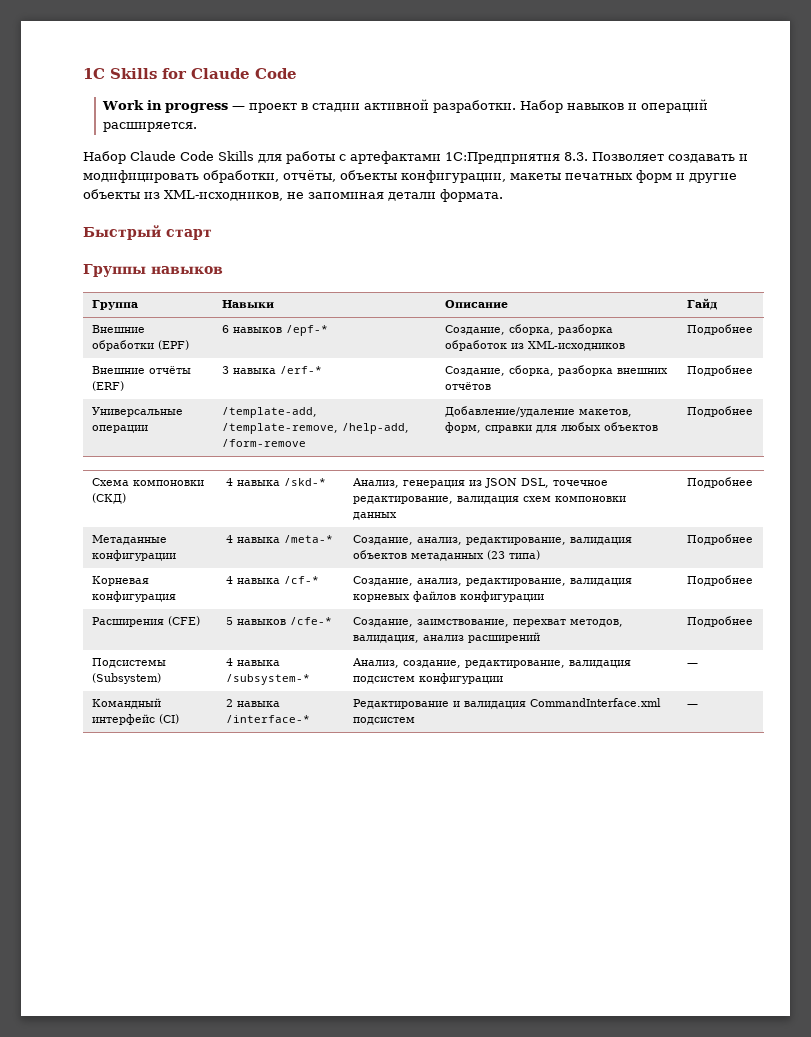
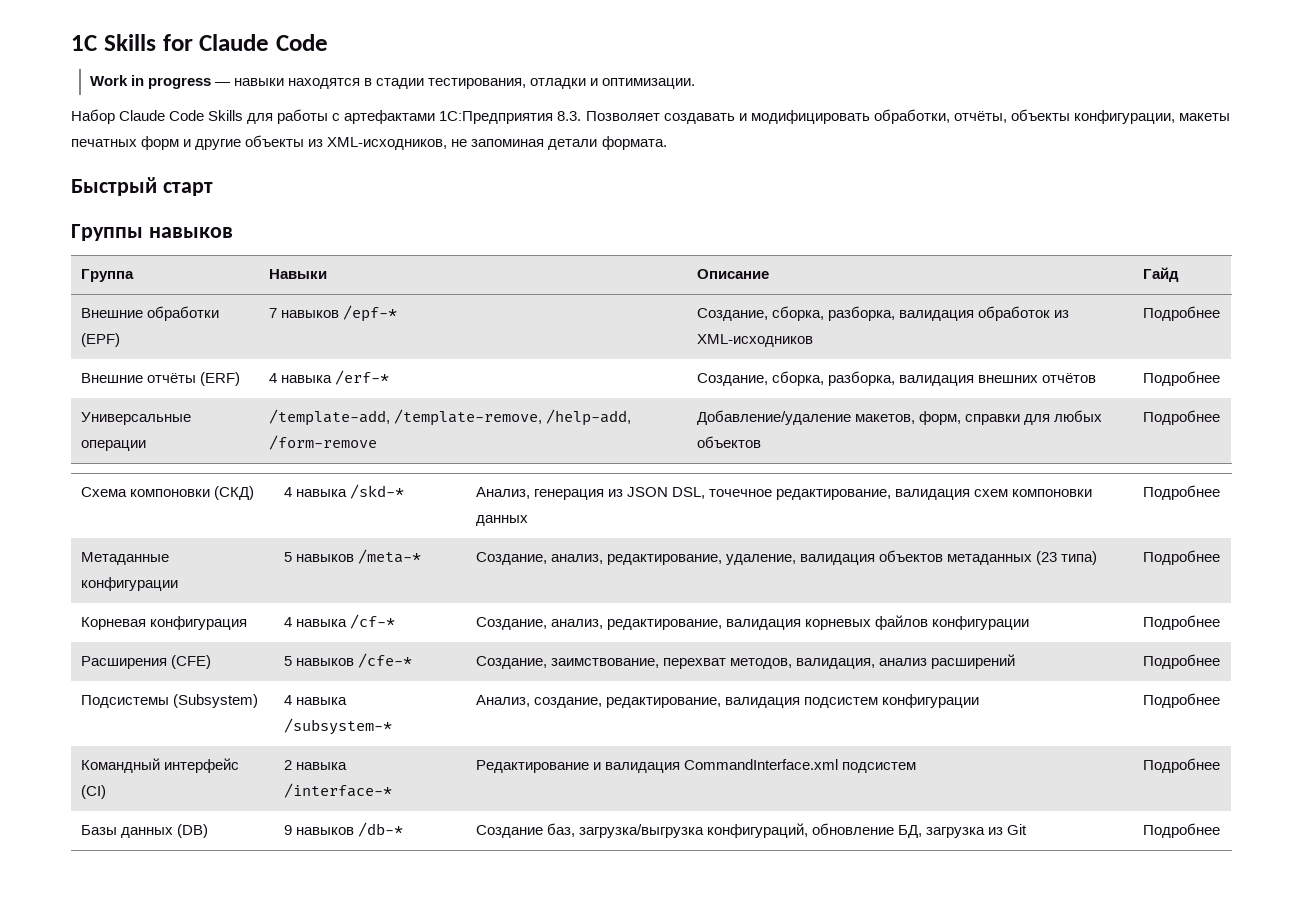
[249,99,709,113] [103,122,198,132] проект в стадии активной разработки. Набор навыков и операций расширяется. -> [233,78,696,89] навыки находятся в стадии тестирования, отладки и оптимизации.
[221,325,229,333] 6 -> [268,308,277,318] 7
[557,324,613,335] разборка -> [827,306,974,321] разборка, валидация
[221,366,229,374] 3 -> [268,373,277,383] 4
[557,365,613,376] разборка -> [827,371,974,386] разборка, валидация
[225,535,280,543] 4 навыка -> [283,552,354,562] 5 навыков
(566, 541) none -> [725,554,796,565] удаление,
[686,663,698,666] — -> [1142,693,1220,708] Подробнее
[686,704,698,707] — -> [1142,758,1220,773] [80,824,208,838] [283,822,403,837] [475,823,1028,838] [1142,823,1220,838] Подробнее // Базы данных (DB) | 9 навыков /db-* | Создание баз, загрузка/выгрузка конфигураций, обновление БД, загрузка из Git | Подробнее

